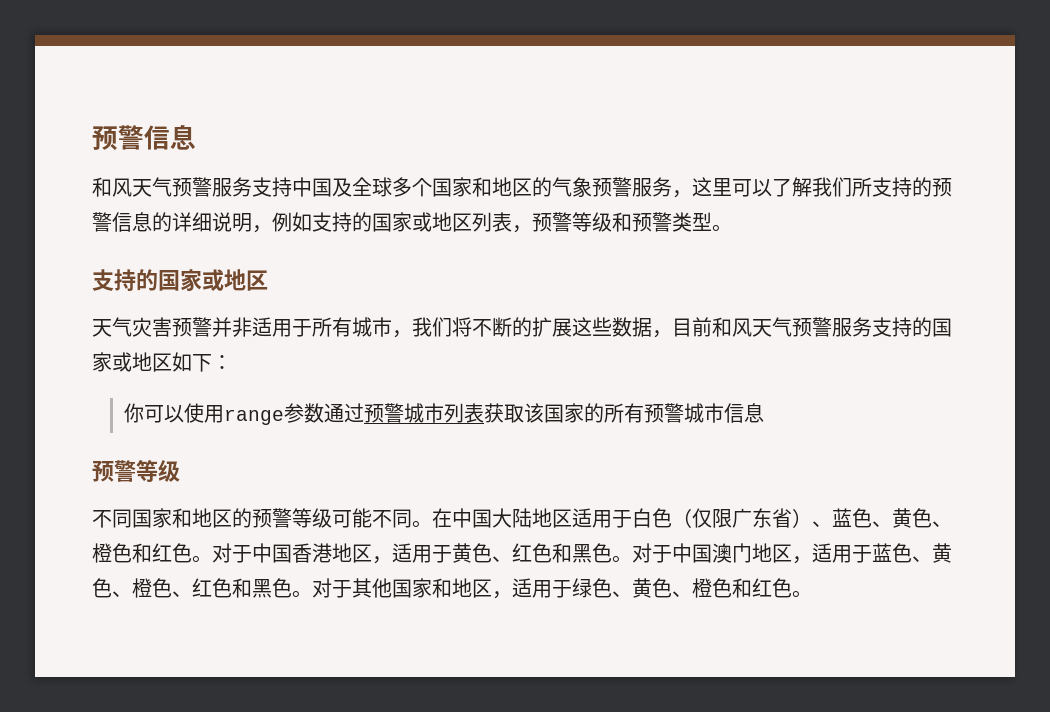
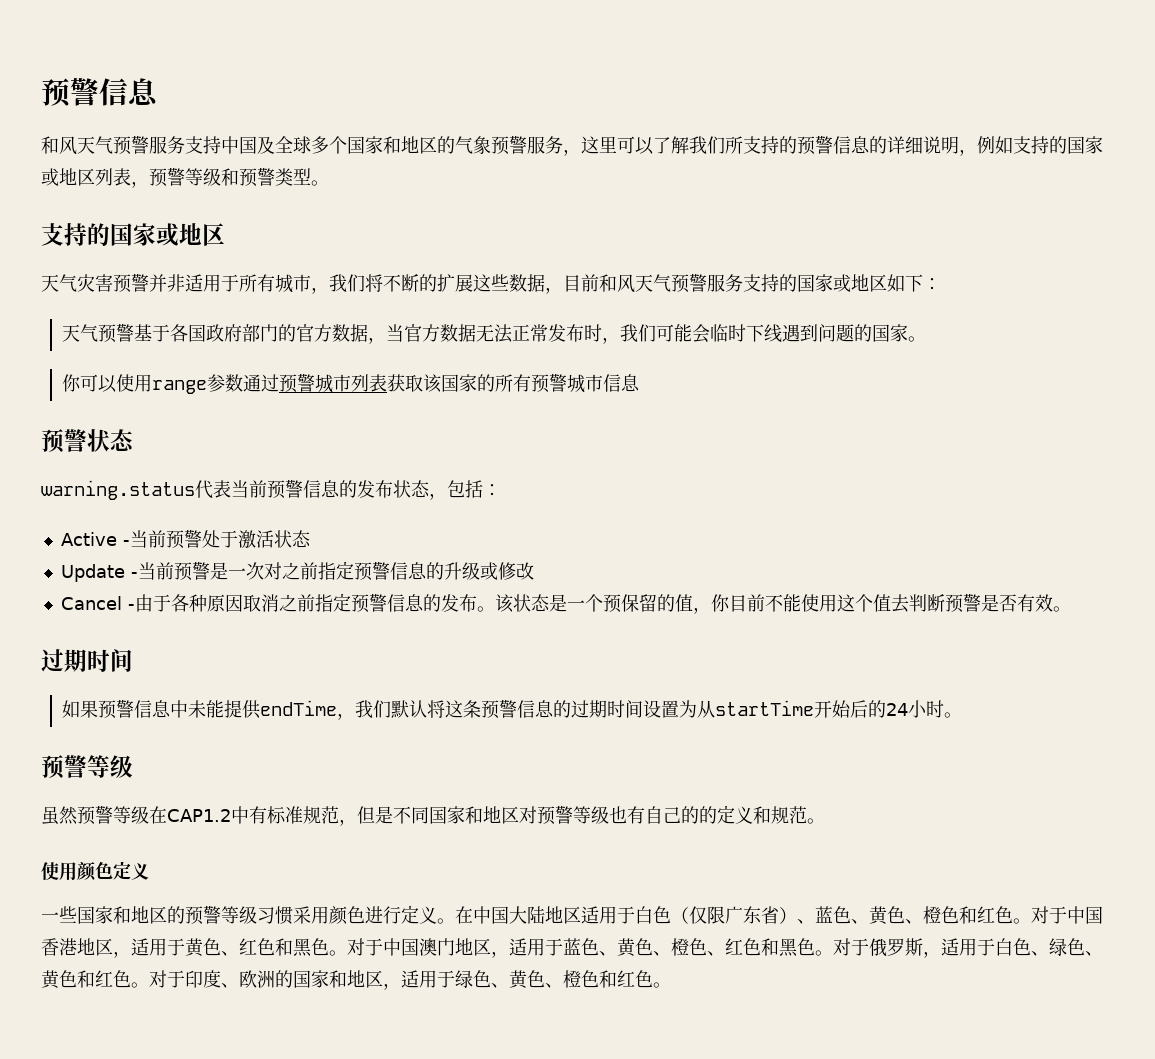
(232, 362) none -> [62,323,927,344] // 天气预警基于各国政府部门的官方数据，当官方数据无法正常发布时，我们可能会临时下线遇到问题的国家。
[136,460,180,482] [92,508,412,528] 等级 // 不同国家和地区的预警等级可能不同 -> [87,429,134,452] [41,479,501,500] [60,529,311,549] [60,561,534,582] [60,593,1071,614] [41,649,133,672] [62,699,963,720] [41,755,133,779] [41,805,825,826] [41,861,149,881] [41,905,437,925] 状态 // warning.status代表当前预警信息的发布状态，包括： // Active -当前预警处于激活状态 // Update -当前预警是一次对之前指定预警信息的升级或修改 // Cancel -由于各种原因取消之前指定预警信息的发布。该状态是一个预保留的值，你目前不能使用这个值去判断预警是否有效。 // 过期时间 // 如果预警信息中未能提供endTime，我们默认将这条预警信息的过期时间设置为从startTime开始后的24小时。 // 预警等级 // 虽然预警等级在CAP1.2中有标准规范，但是不同国家和地区对预警等级也有自己的的定义和规范。 // 使用颜色定义 // 一些国家和地区的预警等级习惯采用颜色进行定义
[352,578,392,598] 其他 -> [869,938,1103,958] [41,970,293,989] 俄罗斯，适用于白色、绿色、黄色和红色。对于印度、欧洲的

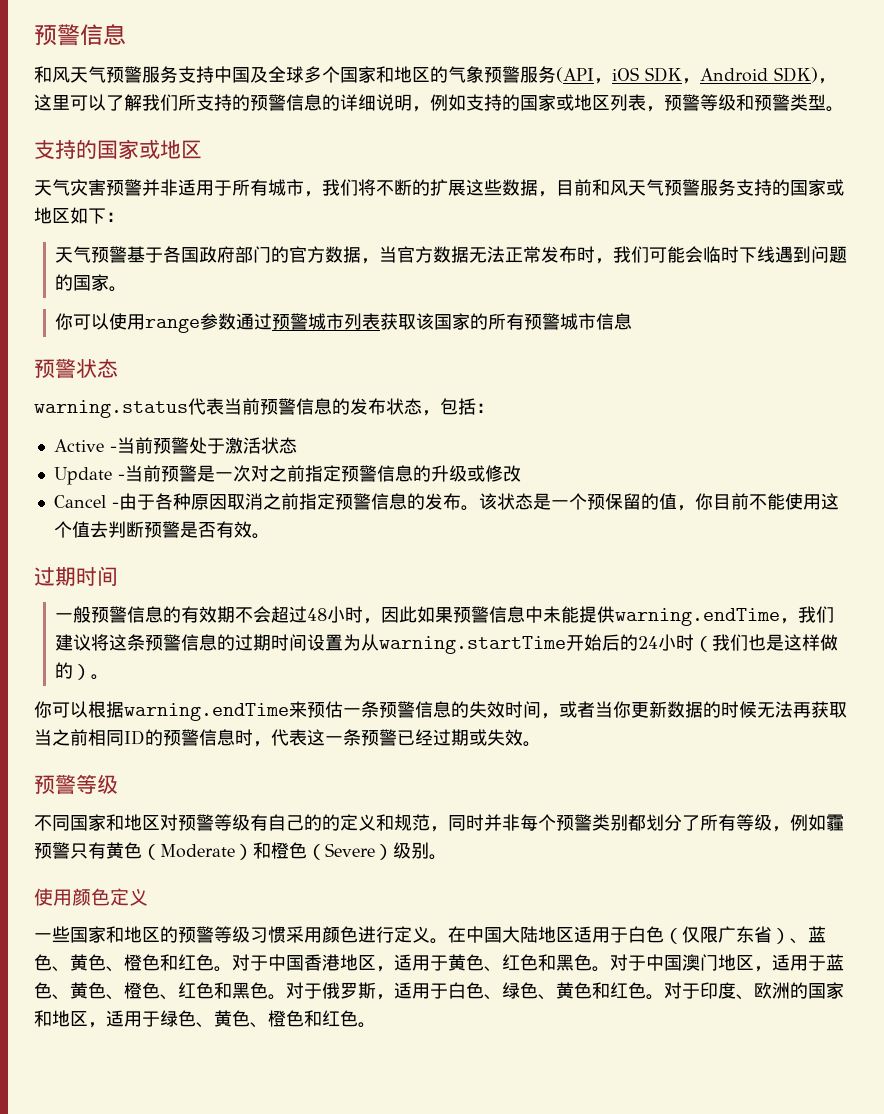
(563, 145) none -> [556,67,818,84] (API，iOS SDK，Android SDK)
(133, 660) none -> [55,606,418,624] 一般预警信息的有效期不会超过48小时，因此
[260,700,428,720] endTime，我们默认 -> [615,606,835,626] [55,634,92,651] warning.endTime，我们建议
[715,700,815,716] startTime -> [379,636,567,654] warning.startTime
[944,712,963,718] [41,755,133,779] [41,805,393,826] 。 // 预警等级 // 虽然预警等级在CAP1.2中有标准规范，但是 -> [694,634,839,652] [55,662,110,680] [34,701,847,721] [34,729,541,747] [34,774,118,794] （我们也是这样做的）。 // 你可以根据warning.endTime来预估一条预警信息的失效时间，或者当你更新数据的时候无法再获取当之前相同ID的预警信息时，代表这一条预警已经过期或失效。 // 预警等级 //
[609,806,627,824] 也 -> (250, 822) none
(807, 815) none -> [430,814,844,832] [34,842,429,860] ，同时并非每个预警类别都划分了所有等级，例如霾预警只有黄色（Moderate）和橙色（Severe）级别

